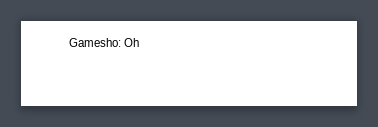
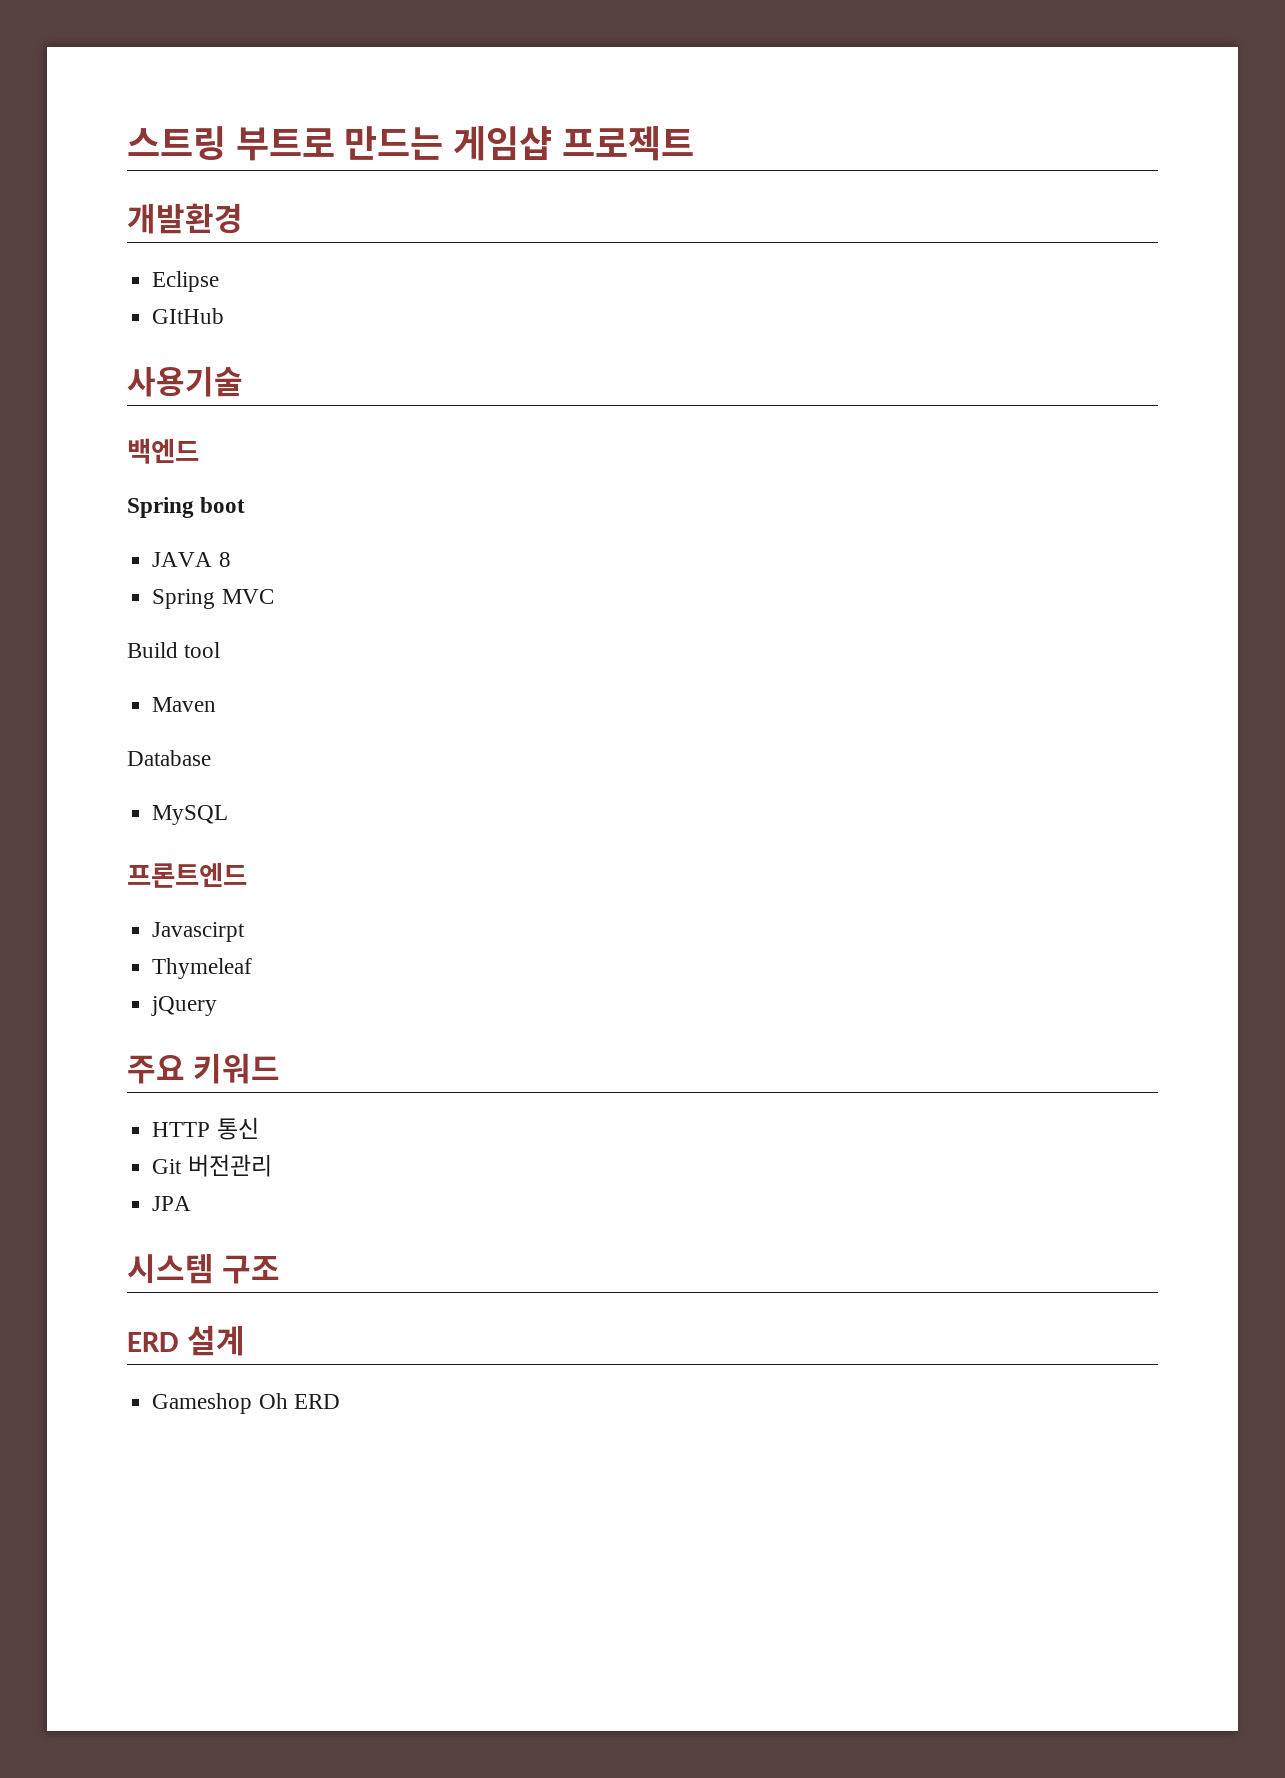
[69,38,140,47] Gamesho: Oh -> [127,125,694,161] [127,203,243,234] [152,271,220,292] [152,308,225,324] [127,366,243,397] [127,438,199,464] [127,497,246,518] [152,552,231,567] [152,589,274,609] [127,642,221,658] [152,697,217,712] [127,750,211,766] [152,805,229,825] [127,862,247,888] [152,922,246,942] [152,958,253,979] [151,996,218,1016] [127,1053,281,1084] [152,1117,259,1140] [152,1154,272,1177] [152,1196,192,1211] [127,1253,281,1284] [127,1325,246,1356] [152,1393,340,1414] 스트링 부트로 만드는 게임샵 프로젝트 // 개발환경 // Eclipse // GItHub // 사용기술 // 백엔드 // Spring boot // JAVA 8 // Spring MVC // Build tool // Maven // Database // MySQL // 프론트엔드 // Javascirpt // Thymeleaf // jQuery // 주요 키워드 // HTTP 통신 // Git 버전관리 // JPA // 시스템 구조 // ERD 설계 // Gameshop Oh ERD

